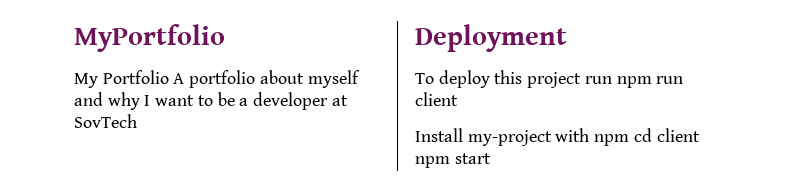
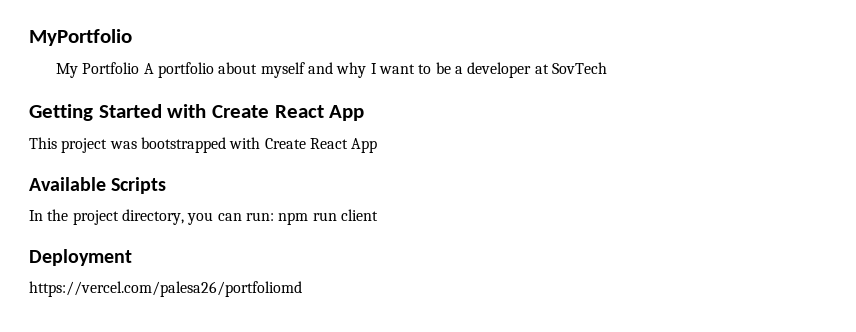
[415,24,567,52] [415,70,684,88] [415,92,458,106] [415,128,700,146] [415,153,491,168] Deployment // To deploy this project run npm run client // Install my-project with npm cd client npm start -> [29,104,365,121] [29,137,378,153] [29,177,167,194] [29,209,378,225] [29,249,132,266] [29,281,302,297] Getting Started with Create React App // This project was bootstrapped with Create React App // Available Scripts // In the project directory, you can run: npm run client // Deployment // https://vercel.com/palesa26/portfoliomd

